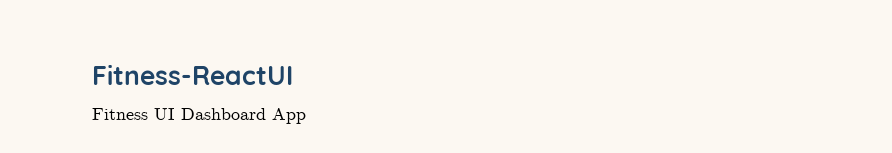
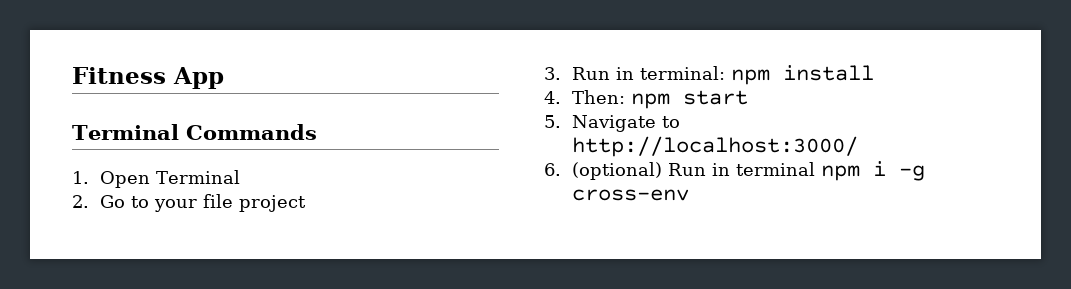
[92,64,293,85] [92,108,306,124] Fitness-ReactUI // Fitness UI Dashboard App -> [72,67,224,89] [72,124,317,140] [72,170,241,188] [72,194,307,212] [544,65,875,85] [544,90,749,109] [544,115,681,132] [572,136,859,157] [544,161,926,181] [572,189,690,201] Fitness App // Terminal Commands // 1. Open Terminal // 2. Go to your file project // 3. Run in terminal: npm install // 4. Then: npm start // 5. Navigate to http://localhost:3000/ // 6. (optional) Run in terminal npm i -g cross-env

